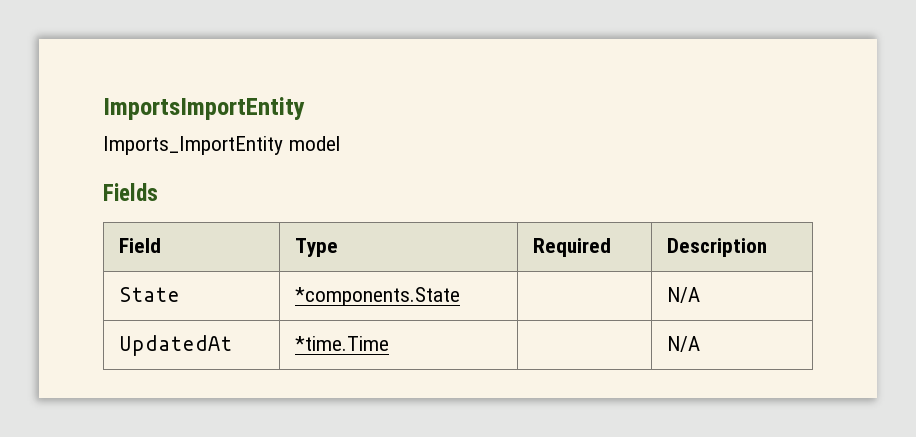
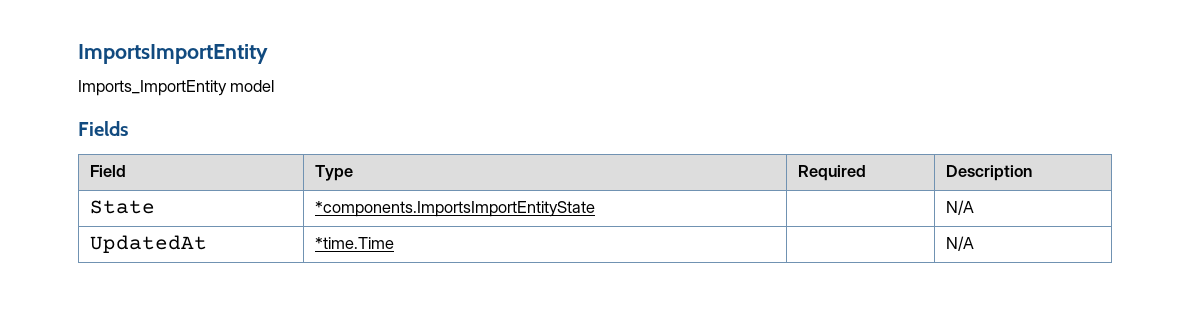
[294,287,460,306] *components.State -> [315,201,596,217] *components.ImportsImportEntityState

